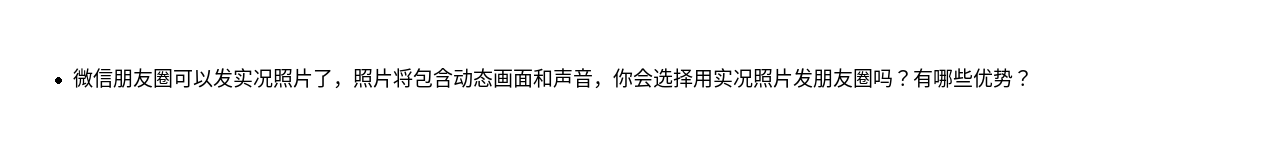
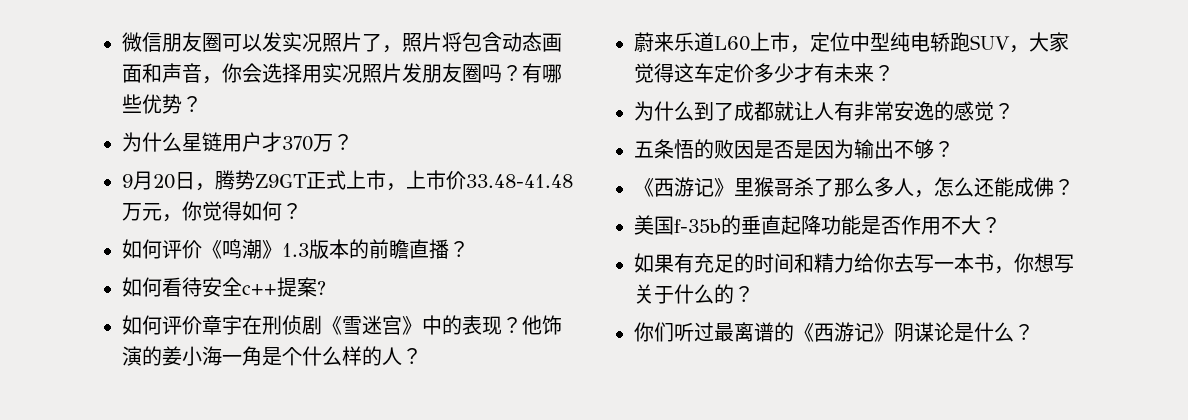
(1033, 78) none -> [122,132,353,152] [122,170,573,191] [122,201,302,222] [122,239,469,259] [122,277,326,297] [122,315,562,335] [122,346,422,366] [634,32,1069,53] [634,63,894,83] [634,101,1014,121] [634,139,954,159] [634,177,1074,198] [634,215,1001,235] [634,253,1074,274] [634,284,754,304] [634,322,1034,342] // 为什么星链用户才370万？ // 9月20日，腾势Z9GT正式上市，上市价33.48-41.48万元，你觉得如何？ // 如何评价《鸣潮》1.3版本的前瞻直播？ // 如何看待安全c++提案? // 如何评价章宇在刑侦剧《雪迷宫》中的表现？他饰演的姜小海一角是个什么样的人？ // 蔚来乐道L60上市，定位中型纯电轿跑SUV，大家觉得这车定价多少才有未来？ // 为什么到了成都就让人有非常安逸的感觉？ // 五条悟的败因是否是因为输出不够？ // 《西游记》里猴哥杀了那么多人，怎么还能成佛？ // 美国f-35b的垂直起降功能是否作用不大？ // 如果有充足的时间和精力给你去写一本书，你想写关于什么的？ // 你们听过最离谱的《西游记》阴谋论是什么？

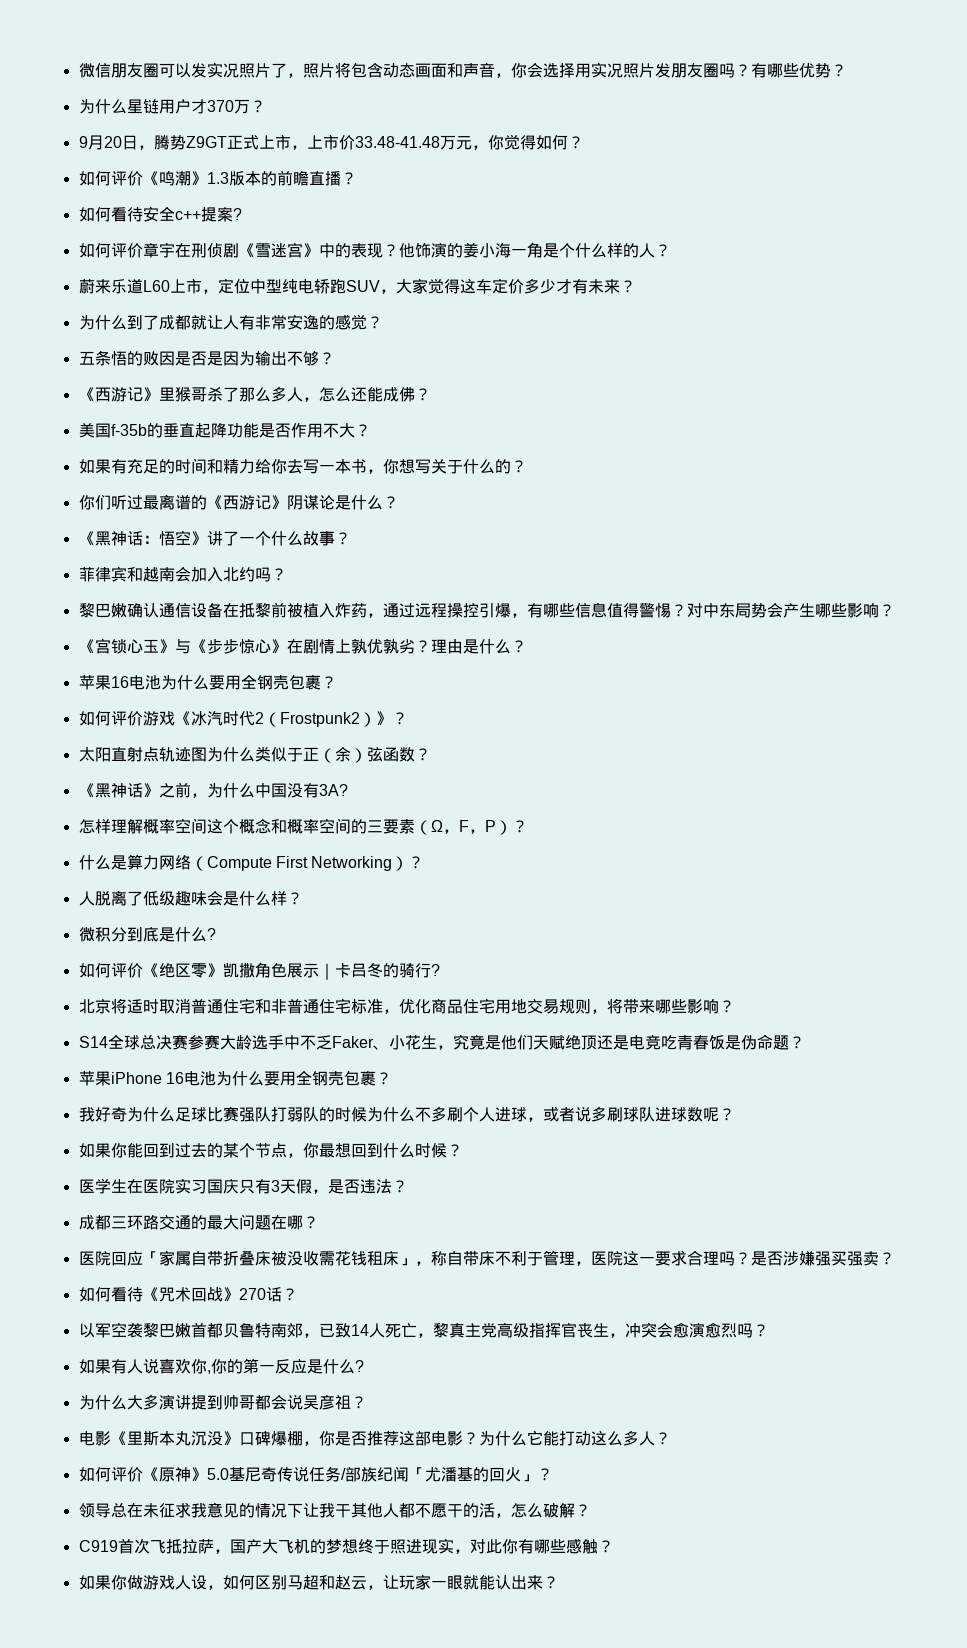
(1034, 332) none -> [78,530,351,546] [78,566,287,582] [78,602,895,618] [78,638,527,654] [78,674,337,690] [78,711,408,727] [78,746,431,763] [78,782,348,798] [78,818,528,835] [78,854,425,871] [78,890,303,906] [78,927,216,942] [78,962,440,980] [78,998,735,1014] [78,1034,805,1050] [78,1070,392,1086] [78,1106,735,1122] [78,1142,463,1158] [78,1178,408,1194] [78,1214,319,1230] [78,1250,895,1266] [78,1287,298,1302] [78,1322,769,1338] [78,1358,364,1374] [78,1394,367,1410] [78,1430,671,1446] [78,1466,553,1482] [78,1502,591,1518] [78,1538,614,1554] [78,1574,559,1590] // 《黑神话：悟空》讲了一个什么故事？ // 菲律宾和越南会加入北约吗？ // 黎巴嫩确认通信设备在抵黎前被植入炸药，通过远程操控引爆，有哪些信息值得警惕？对中东局势会产生哪些影响？ // 《宫锁心玉》与《步步惊心》在剧情上孰优孰劣？理由是什么？ // 苹果16电池为什么要用全钢壳包裹？ // 如何评价游戏《冰汽时代2（Frostpunk2）》？ // 太阳直射点轨迹图为什么类似于正（余）弦函数？ // 《黑神话》之前，为什么中国没有3A? // 怎样理解概率空间这个概念和概率空间的三要素（Ω，F，P）？ // 什么是算力网络（Compute First Networking）？ // 人脱离了低级趣味会是什么样？ // 微积分到底是什么? // 如何评价《绝区零》凯撒角色展示｜卡吕冬的骑行? // 北京将适时取消普通住宅和非普通住宅标准，优化商品住宅用地交易规则，将带来哪些影响？ // S14全球总决赛参赛大龄选手中不乏Faker、小花生，究竟是他们天赋绝顶还是电竞吃青春饭是伪命题？ // 苹果iPhone 16电池为什么要用全钢壳包裹？ // 我好奇为什么足球比赛强队打弱队的时候为什么不多刷个人进球，或者说多刷球队进球数呢？ // 如果你能回到过去的某个节点，你最想回到什么时候？ // 医学生在医院实习国庆只有3天假，是否违法？ // 成都三环路交通的最大问题在哪？ // 医院回应「家属自带折叠床被没收需花钱租床」，称自带床不利于管理，医院这一要求合理吗？是否涉嫌强买强卖？ // 如何看待《咒术回战》270话？ // 以军空袭黎巴嫩首都贝鲁特南郊，已致14人死亡，黎真主党高级指挥官丧生，冲突会愈演愈烈吗？ // 如果有人说喜欢你,你的第一反应是什么? // 为什么大多演讲提到帅哥都会说吴彦祖？ // 电影《里斯本丸沉没》口碑爆棚，你是否推荐这部电影？为什么它能打动这么多人？ // 如何评价《原神》5.0基尼奇传说任务/部族纪闻「尤潘基的回火」？ // 领导总在未征求我意见的情况下让我干其他人都不愿干的活，怎么破解？ // C919首次飞抵拉萨，国产大飞机的梦想终于照进现实，对此你有哪些感触？ // 如果你做游戏人设，如何区别马超和赵云，让玩家一眼就能认出来？

